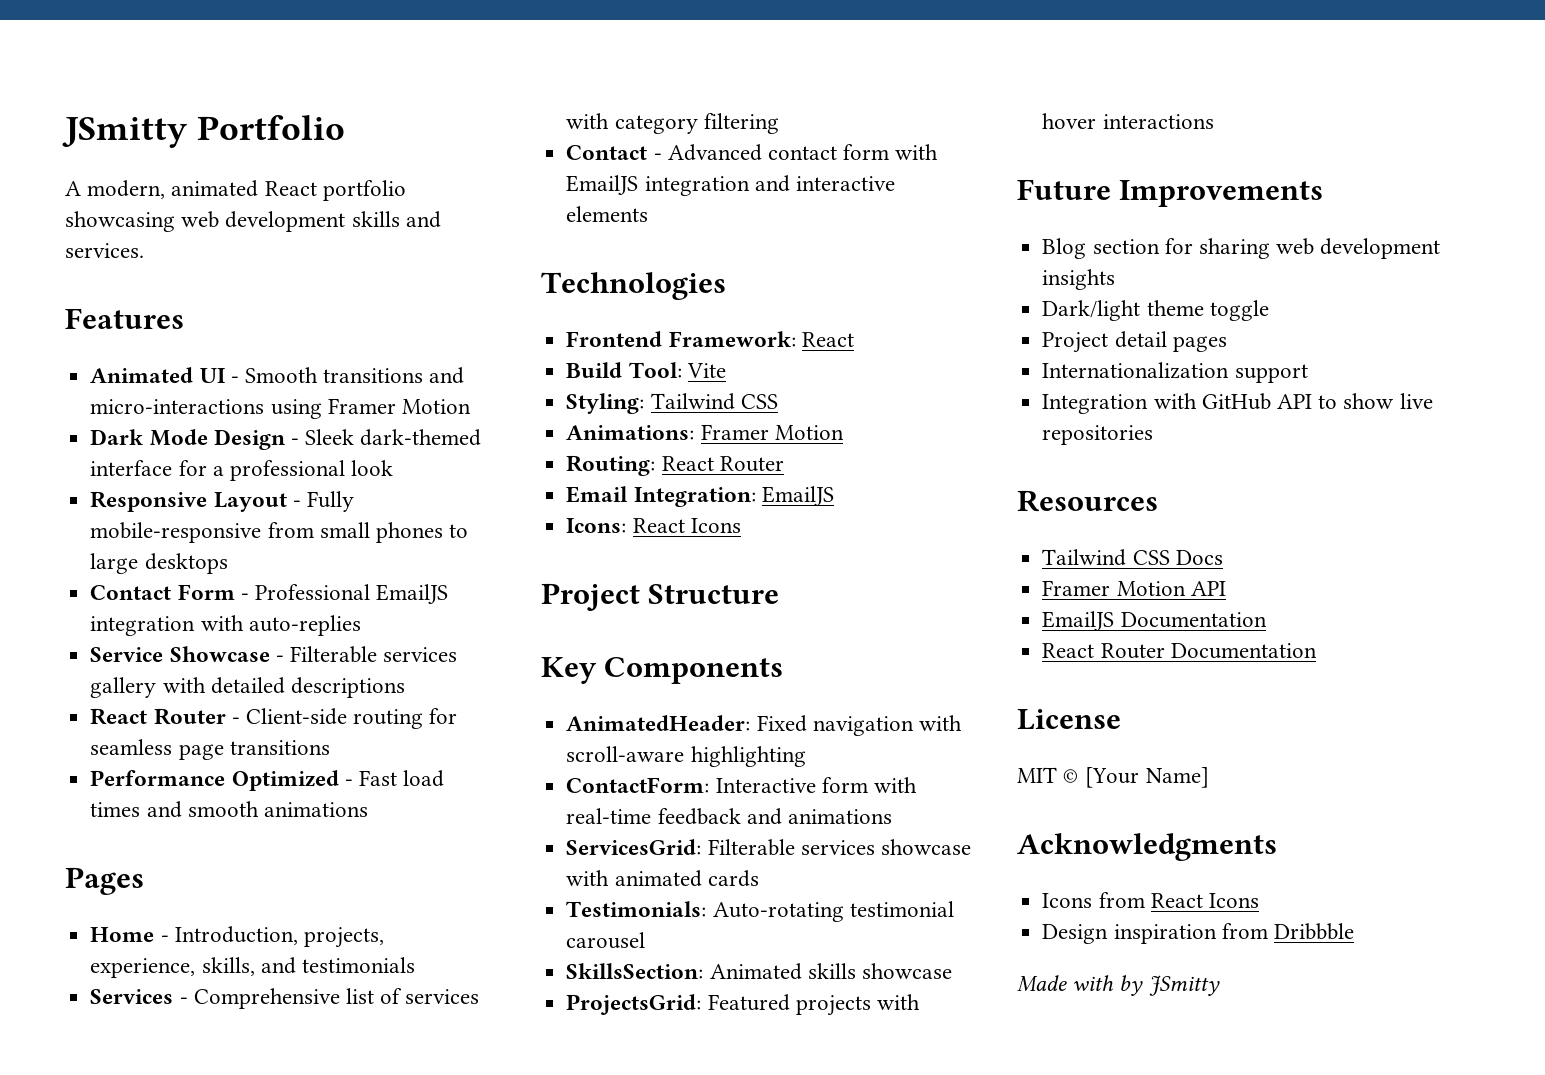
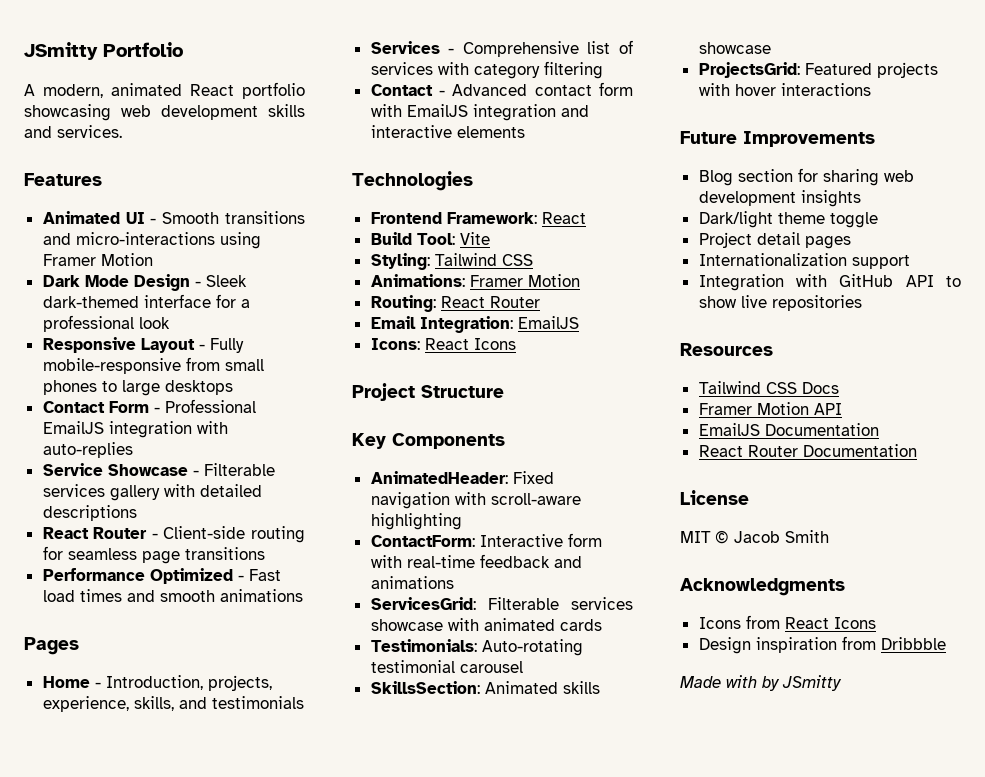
[1085,767,1209,788] [Your Name] -> [734,530,829,543] Jacob Smith

